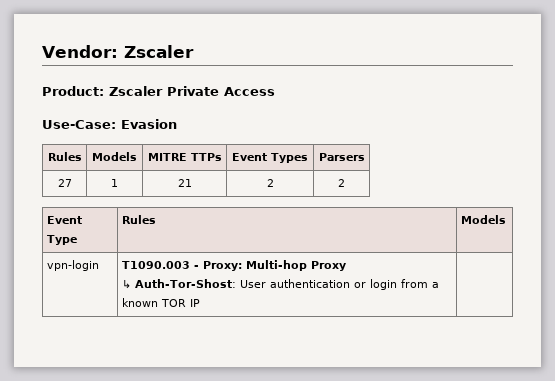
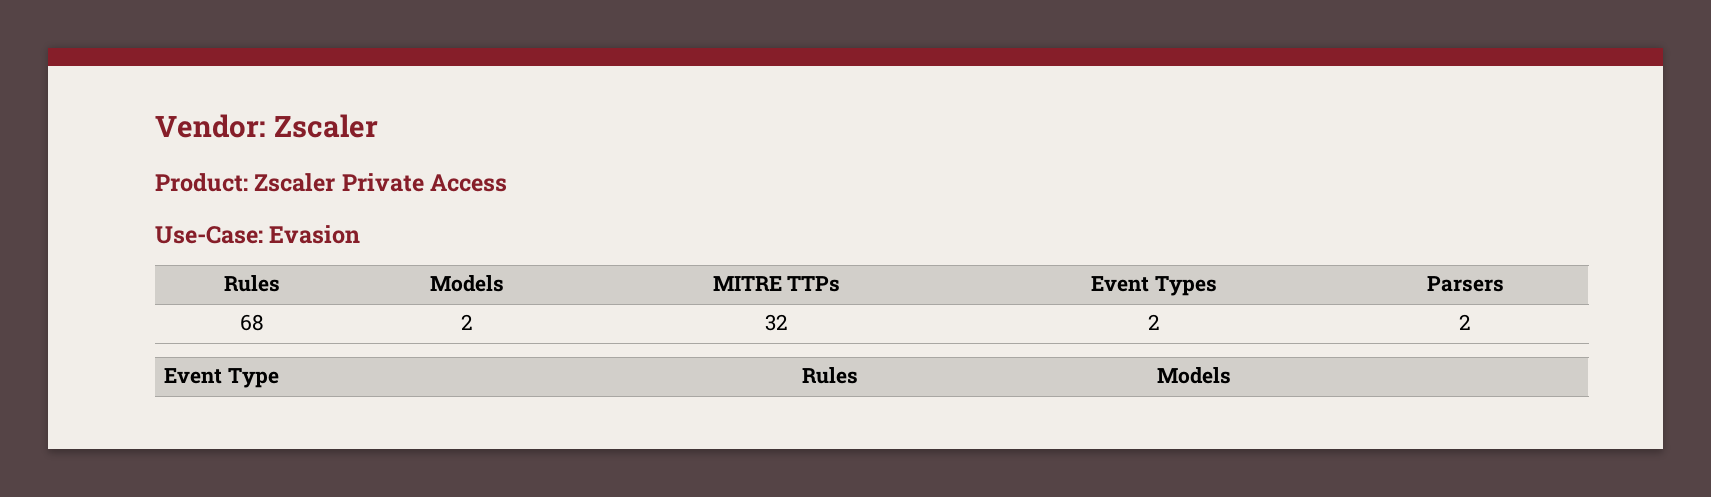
[57,179,72,187] [111,179,118,187] [177,179,192,187] 27 | 1 | 21 -> [239,314,264,331] [461,314,473,330] [765,314,788,331] 68 | 2 | 32
[46,260,99,271] [121,260,346,271] [121,279,439,290] [121,298,200,307] // vpn-login | T1090.003 - Proxy: Multi-hop Proxy // ↳ Auth-Tor-Shost: User authentication or login from a known TOR IP | -> (1232, 375) none

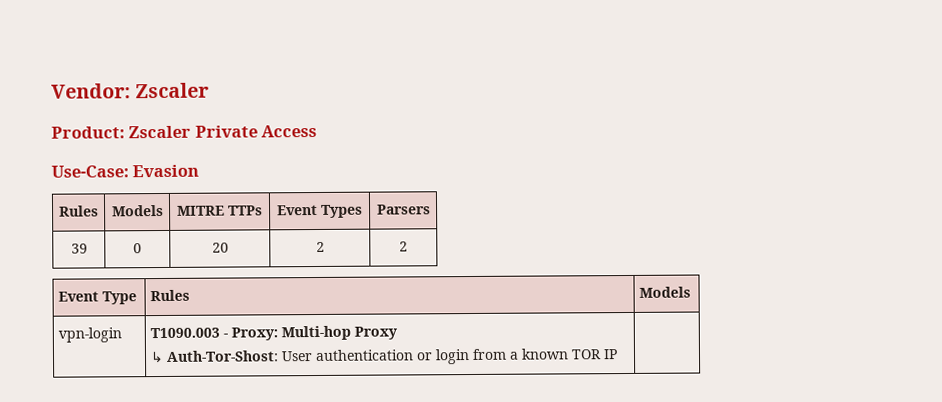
[239,314,264,331] [461,314,473,330] [765,314,788,331] 68 | 2 | 32 -> [70,243,88,254] [133,243,142,254] [211,242,229,253] 39 | 0 | 20
(1232, 375) none -> [58,327,123,343] [150,325,399,341] [150,348,619,365] // vpn-login | T1090.003 - Proxy: Multi-hop Proxy // ↳ Auth-Tor-Shost: User authentication or login from a known TOR IP |

